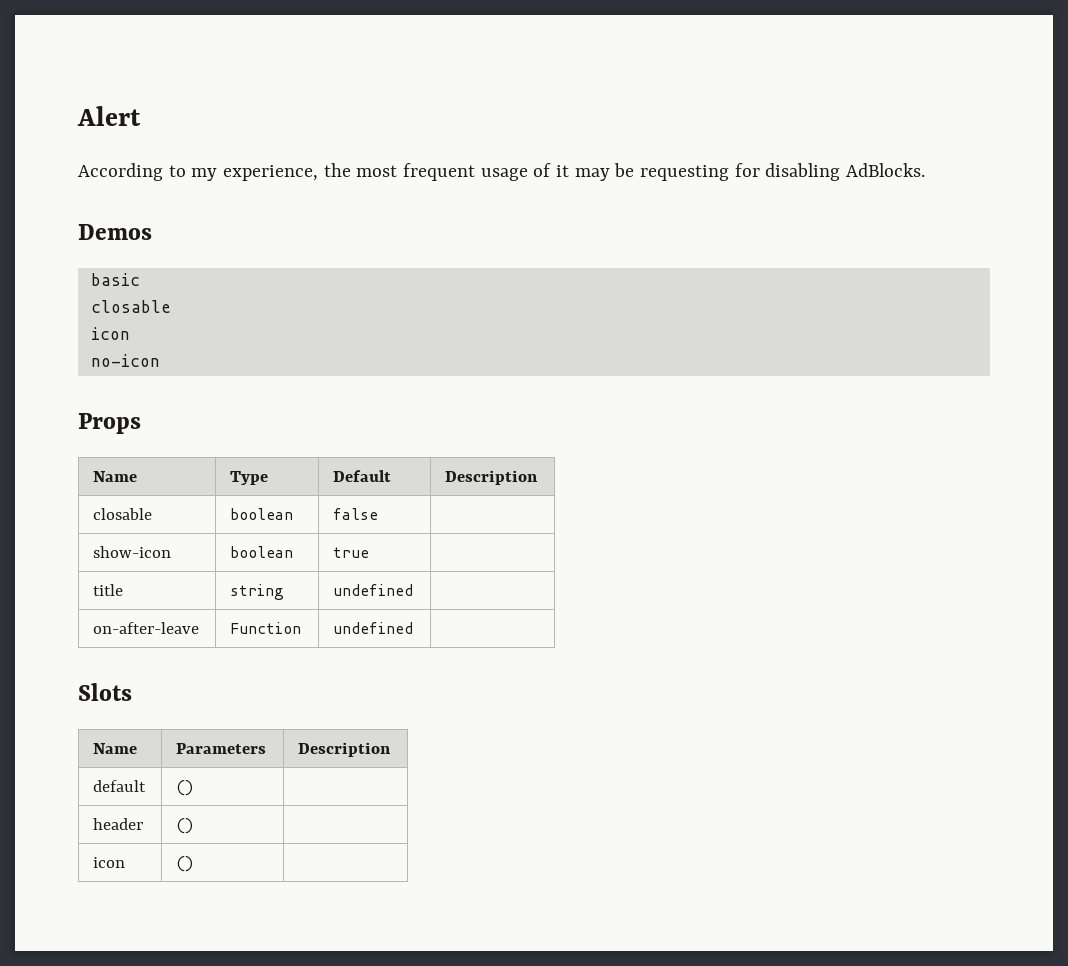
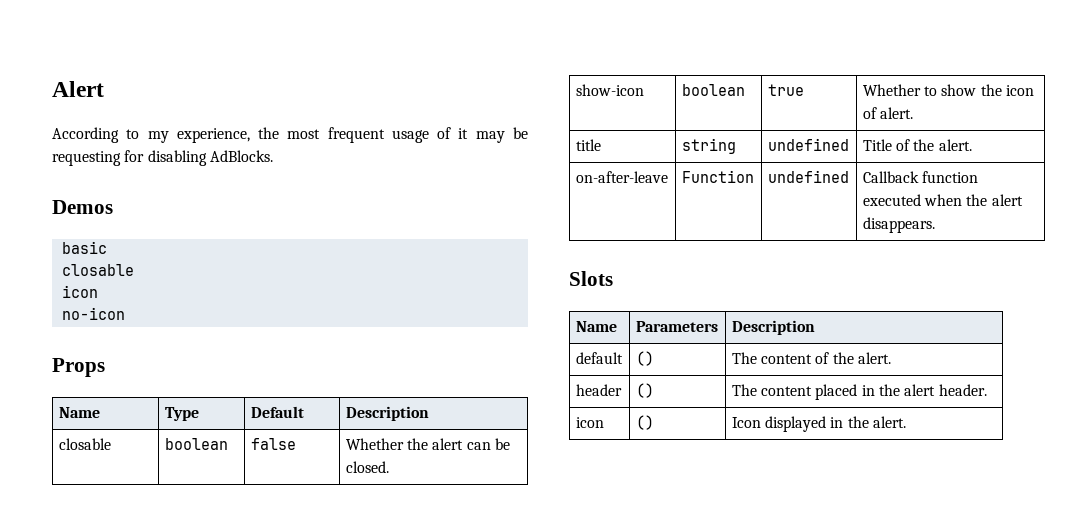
[93,546,172,558] [230,546,294,558] [333,547,370,558] // show-icon | boolean | true | -> [345,438,510,450] [345,461,389,473] [575,84,644,96] [681,84,745,96] [767,84,804,96] [862,84,1034,96] [862,107,913,119] Whether the alert can be closed. // show-icon | boolean | true | Whether to show the icon of alert.
(414, 590) none -> [862,139,972,151] Title of the alert.
(414, 628) none -> [862,171,978,183] [862,194,1023,206] [862,217,935,233] Callback function executed when the alert disappears.
[93,818,144,830] [176,818,194,834] [93,857,126,868] [176,856,194,872] // header | () | // icon | () | -> [731,352,891,364] [575,384,622,396] [635,383,654,398] [731,384,987,400] [575,417,604,428] [635,415,654,430] [731,416,906,432] The content of the alert. // header | () | The content placed in the alert header. // icon | () | Icon displayed in the alert.

